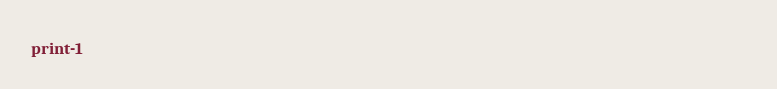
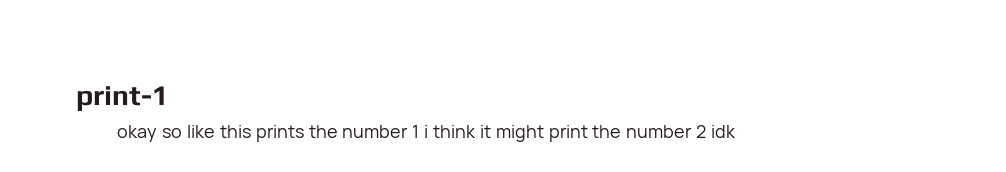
(83, 49) none -> [117,125,737,142] // okay so like this prints the number 1 i think it might print the number 2 idk

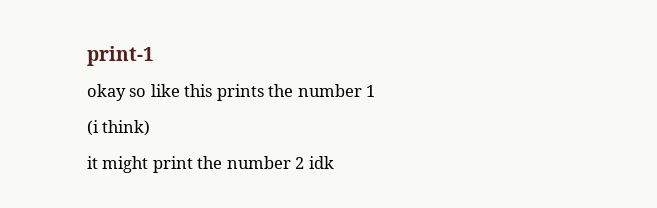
[424,125,477,138] i think -> [87,120,151,136] // (i think) //

